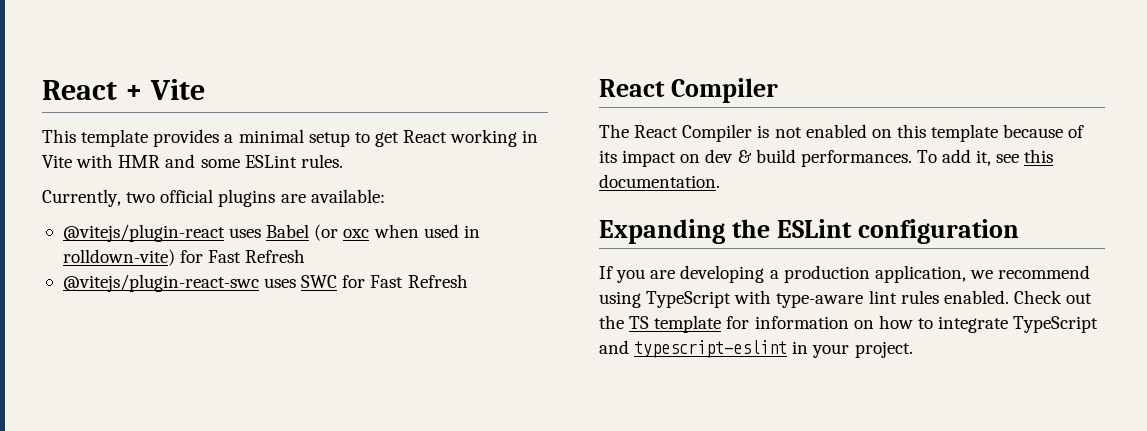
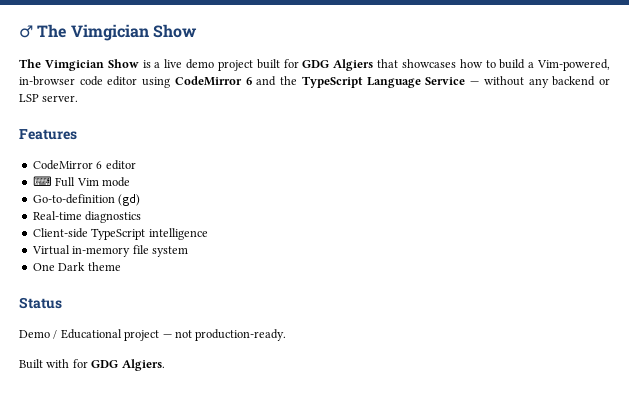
[42,79,205,100] [42,129,539,147] [42,154,343,168] [42,189,385,207] [62,224,480,242] [62,249,306,266] [62,274,468,292] [599,78,778,103] [599,124,1085,142] [599,149,1054,167] [599,174,720,188] [599,219,1019,244] [599,265,1091,283] [599,290,1093,308] [599,315,1099,333] [599,340,913,358] React + Vite // This template provides a minimal setup to get React working in Vite with HMR and some ESLint rules. // Currently, two official plugins are available: // @vitejs/plugin-react uses Babel (or oxc when used in rolldown-vite) for Fast Refresh // @vitejs/plugin-react-swc uses SWC for Fast Refresh // React Compiler // The React Compiler is not enabled on this template because of its impact on dev & build performances. To add it, see this documentation. // Expanding the ESLint configuration // If you are developing a production application, we recommend using TypeScript with type-aware lint rules enabled. Check out the TS template for information on how to integrate TypeScript and typescript-eslint in your project. -> [19,24,197,41] [19,59,610,71] [19,76,611,88] [19,94,79,102] [19,129,77,140] [32,160,136,170] [32,176,130,187] [32,194,141,206] [32,211,142,223] [32,228,208,240] [31,245,188,257] [32,262,121,271] [19,297,62,309] [19,329,287,341] [19,359,165,371] ♂ The Vimgician Show // The Vimgician Show is a live demo project built for GDG Algiers that showcases how to build a Vim-powered, in-browser code editor using CodeMirror 6 and the TypeScript Language Service — without any backend or LSP server. // Features // CodeMirror 6 editor // ⌨ Full Vim mode // Go-to-definition (gd) // Real-time diagnostics // Client-side TypeScript intelligence // Virtual in-memory file system // One Dark theme // Status // Demo / Educational project — not production-ready. // Built with for GDG Algiers.

